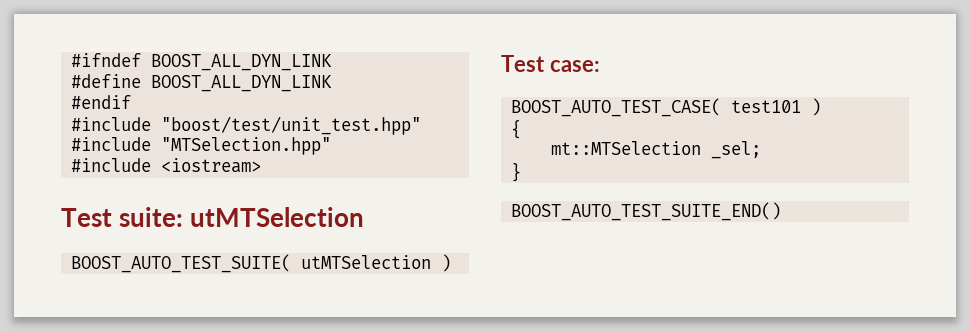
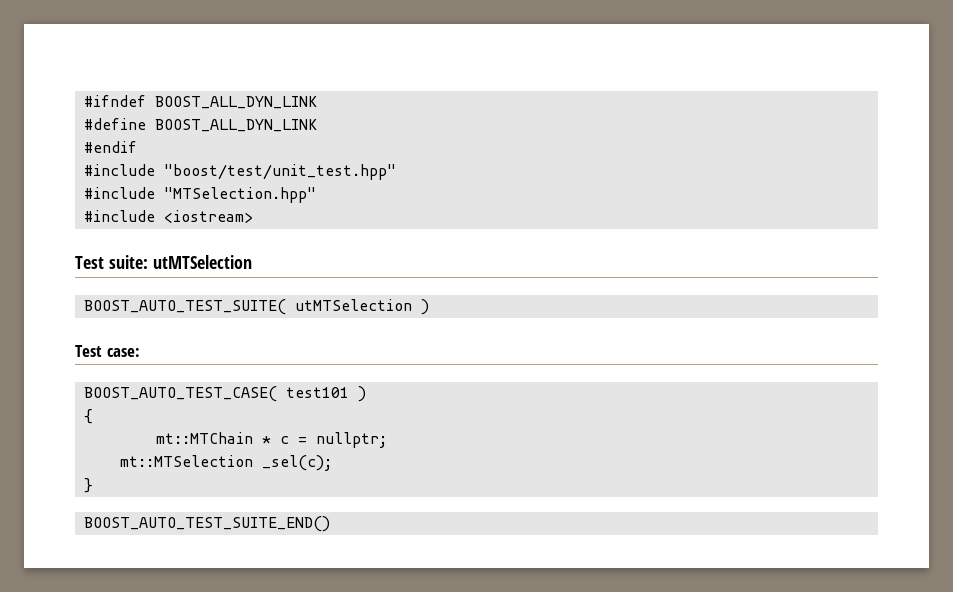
(521, 129) none -> [156,432,388,448] // mt::MTChain * c = nullptr;
[710,141,761,159] _sel; -> [262,455,333,471] _sel(c);

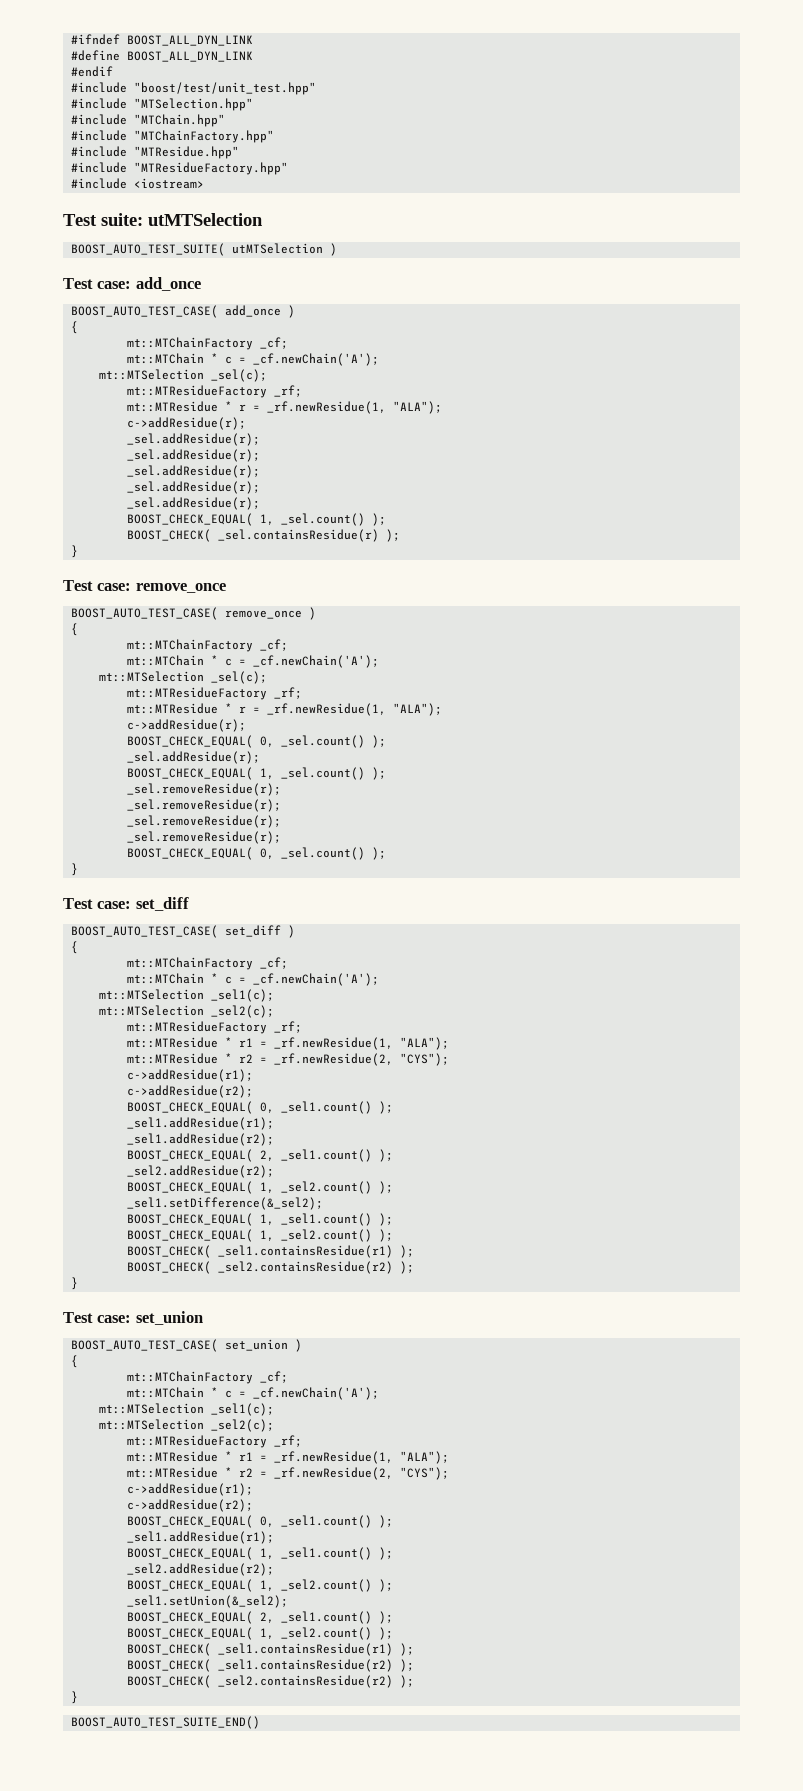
(317, 195) none -> [70,114,225,127] [70,130,274,143] [70,146,239,159] [70,162,288,175] // #include "MTChain.hpp" // #include "MTChainFactory.hpp" // #include "MTResidue.hpp" // #include "MTResidueFactory.hpp"
[84,386,367,402] [84,409,94,424] [156,432,388,448] [120,455,333,471] // BOOST_AUTO_TEST_CASE( test101 ) // { // mt::MTChain * c = nullptr; // mt::MTSelection _sel(c); -> [135,277,201,291] [70,305,295,318] [70,321,78,334] [126,337,288,350] [126,353,379,366] [98,369,267,382] [126,385,302,398] [126,401,442,414] [126,417,246,430] [126,433,260,446] [126,449,260,462] [126,465,260,478] [126,481,260,494] [126,497,260,510] [126,513,386,526] [126,529,400,542] [70,545,78,558] [63,580,226,593] [70,607,316,620] [70,623,78,636] [126,639,288,652] [126,655,379,668] [98,671,267,684] [126,687,302,700] [126,703,442,716] [126,719,246,732] [126,735,386,748] [126,751,260,764] [126,767,386,780] [126,783,281,796] [126,799,281,812] [126,815,281,828] [126,831,281,844] [126,847,386,860] [70,863,78,876] [63,897,189,911] [70,925,295,938] [70,941,78,954] [126,957,288,970] [126,973,379,986] [98,989,274,1002] [98,1005,274,1018] [126,1021,302,1034] [126,1037,449,1050] [126,1053,449,1066] [126,1069,253,1082] [126,1085,253,1098] [126,1101,393,1114] [126,1117,274,1130] [126,1133,274,1146] [126,1149,393,1162] [126,1165,274,1178] [126,1181,393,1194] [126,1197,323,1210] [126,1213,393,1226] [126,1229,393,1242] [126,1245,414,1258] [126,1261,414,1274] [70,1277,78,1290] [63,1311,203,1325] [70,1339,302,1352] [70,1355,78,1368] [126,1371,288,1384] [126,1387,379,1400] [98,1403,274,1416] [98,1419,274,1432] [126,1435,302,1448] [126,1451,449,1464] [126,1467,449,1480] [126,1483,253,1496] [126,1499,253,1512] [126,1515,393,1528] [126,1531,274,1544] [126,1547,393,1560] [126,1563,274,1576] [126,1579,393,1592] [126,1595,288,1608] [126,1611,393,1624] [126,1627,393,1640] [126,1643,414,1656] [126,1659,414,1672] [126,1675,414,1688] add_once // BOOST_AUTO_TEST_CASE( add_once ) // { // mt::MTChainFactory _cf; // mt::MTChain * c = _cf.newChain('A'); // mt::MTSelection _sel(c); // mt::MTResidueFactory _rf; // mt::MTResidue * r = _rf.newResidue(1, "ALA"); // c->addResidue(r); // _sel.addResidue(r); // _sel.addResidue(r); // _sel.addResidue(r); // _sel.addResidue(r); // _sel.addResidue(r); // BOOST_CHECK_EQUAL( 1, _sel.count() ); // BOOST_CHECK( _sel.containsResidue(r) ); // } // Test case: remove_once // BOOST_AUTO_TEST_CASE( remove_once ) // { // mt::MTChainFactory _cf; // mt::MTChain * c = _cf.newChain('A'); // mt::MTSelection _sel(c); // mt::MTResidueFactory _rf; // mt::MTResidue * r = _rf.newResidue(1, "ALA"); // c->addResidue(r); // BOOST_CHECK_EQUAL( 0, _sel.count() ); // _sel.addResidue(r); // BOOST_CHECK_EQUAL( 1, _sel.count() ); // _sel.removeResidue(r); // _sel.removeResidue(r); // _sel.removeResidue(r); // _sel.removeResidue(r); // BOOST_CHECK_EQUAL( 0, _sel.count() ); // } // Test case: set_diff // BOOST_AUTO_TEST_CASE( set_diff ) // { // mt::MTChainFactory _cf; // mt::MTChain * c = _cf.newChain('A'); // mt::MTSelection _sel1(c); // mt::MTSelection _sel2(c); // mt::MTResidueFactory _rf; // mt::MTResidue * r1 = _rf.newResidue(1, "ALA"); // mt::MTResidue * r2 = _rf.newResidue(2, "CYS"); // c->addResidue(r1); // c->addResidue(r2); // BOOST_CHECK_EQUAL( 0, _sel1.count() ); // _sel1.addResidue(r1); // _sel1.addResidue(r2); // BOOST_CHECK_EQUAL( 2, _sel1.count() ); // _sel2.addResidue(r2); // BOOST_CHECK_EQUAL( 1, _sel2.count() ); // _sel1.setDifference(&_sel2); // BOOST_CHECK_EQUAL( 1, _sel1.count() ); // BOOST_CHECK_EQUAL( 1, _sel2.count() ); // BOOST_CHECK( _sel1.containsResidue(r1) ); // BOOST_CHECK( _sel2.containsResidue(r2) ); // } // Test case: set_union // BOOST_AUTO_TEST_CASE( set_union ) // { // mt::MTChainFactory _cf; // mt::MTChain * c = _cf.newChain('A'); // mt::MTSelection _sel1(c); // mt::MTSelection _sel2(c); // mt::MTResidueFactory _rf; // mt::MTResidue * r1 = _rf.newResidue(1, "ALA"); // mt::MTResidue * r2 = _rf.newResidue(2, "CYS"); // c->addResidue(r1); // c->addResidue(r2); // BOOST_CHECK_EQUAL( 0, _sel1.count() ); // _sel1.addResidue(r1); // BOOST_CHECK_EQUAL( 1, _sel1.count() ); // _sel2.addResidue(r2); // BOOST_CHECK_EQUAL( 1, _sel2.count() ); // _sel1.setUnion(&_sel2); // BOOST_CHECK_EQUAL( 2, _sel1.count() ); // BOOST_CHECK_EQUAL( 1, _sel2.count() ); // BOOST_CHECK( _sel1.containsResidue(r1) ); // BOOST_CHECK( _sel1.containsResidue(r2) ); // BOOST_CHECK( _sel2.containsResidue(r2) );

